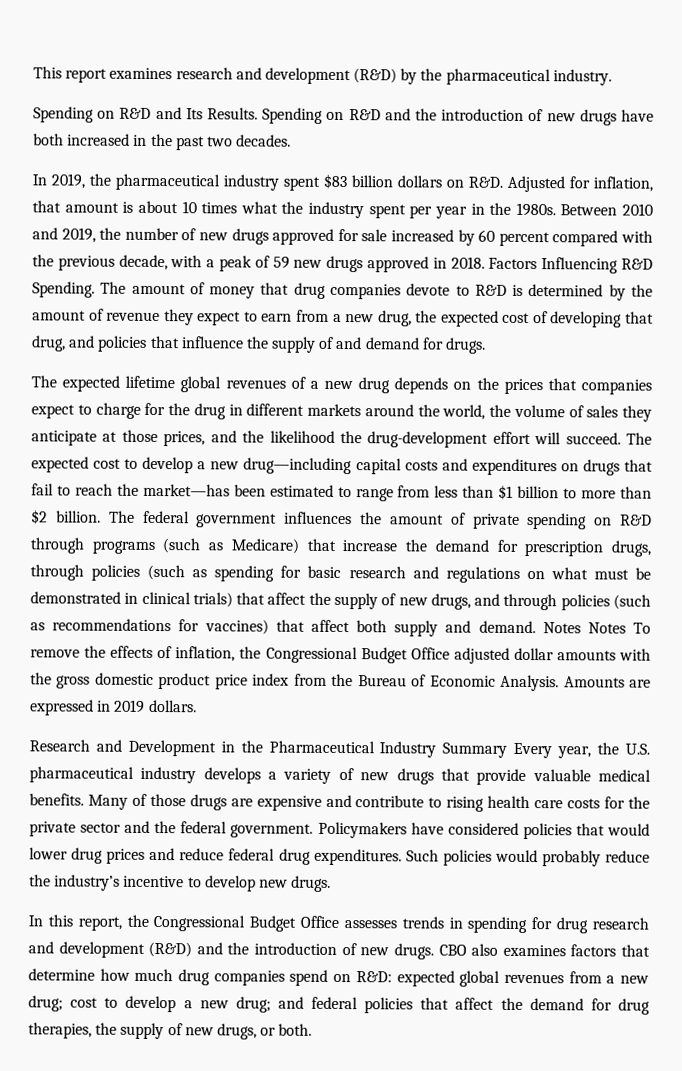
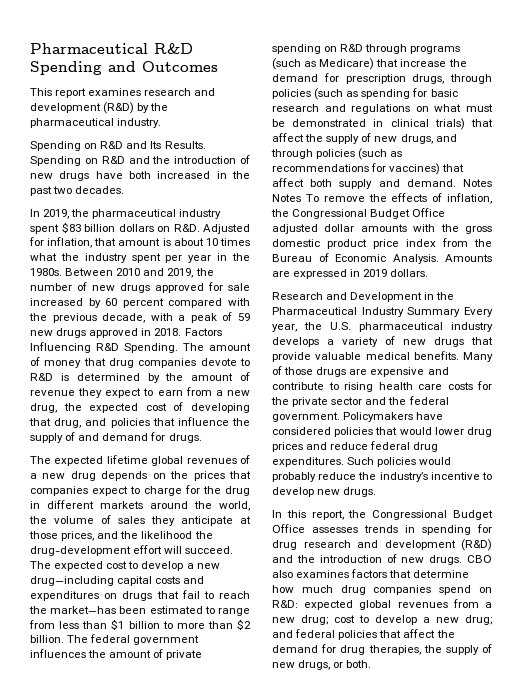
(33, 72) none -> [30,43,193,54] [30,61,218,75] Pharmaceutical R&D Spending and Outcomes //

